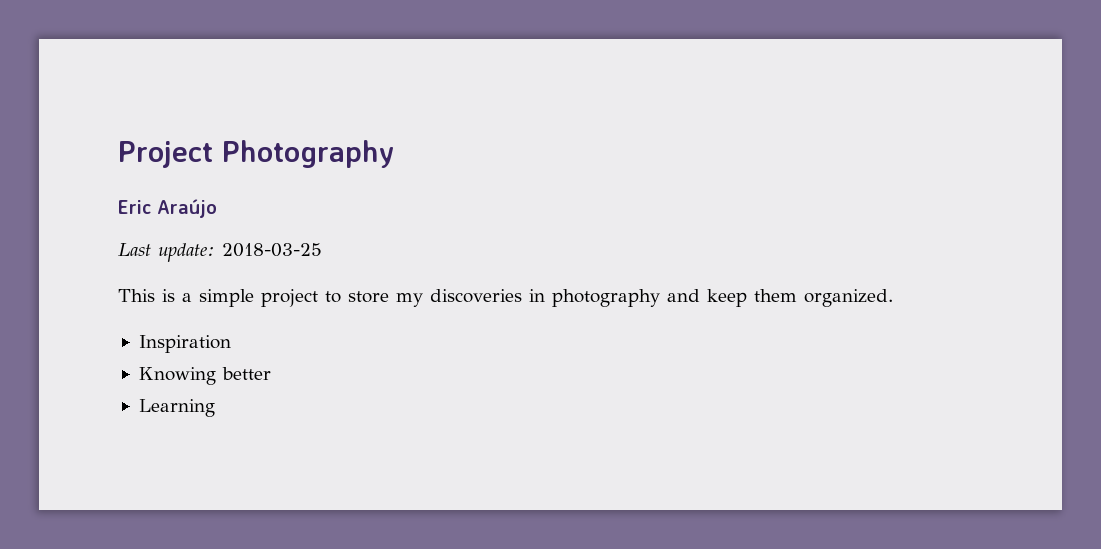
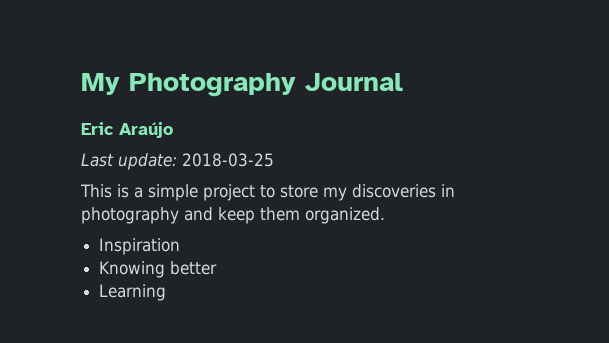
[118,141,213,168] Project -> [81,73,120,95] My
(394, 154) none -> [305,73,403,91] Journal

